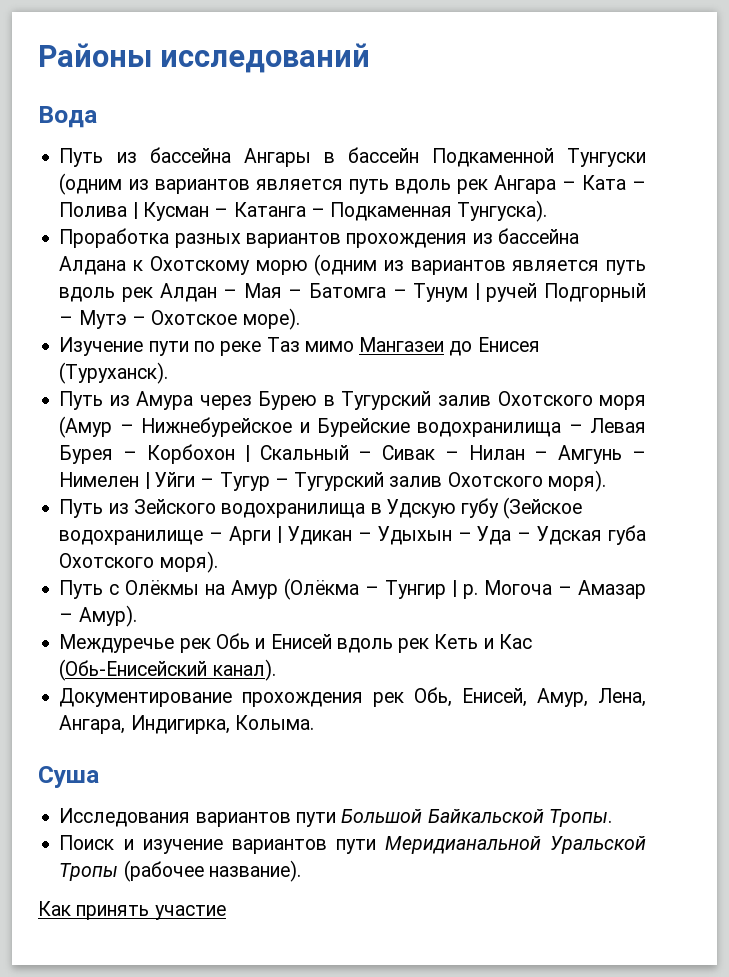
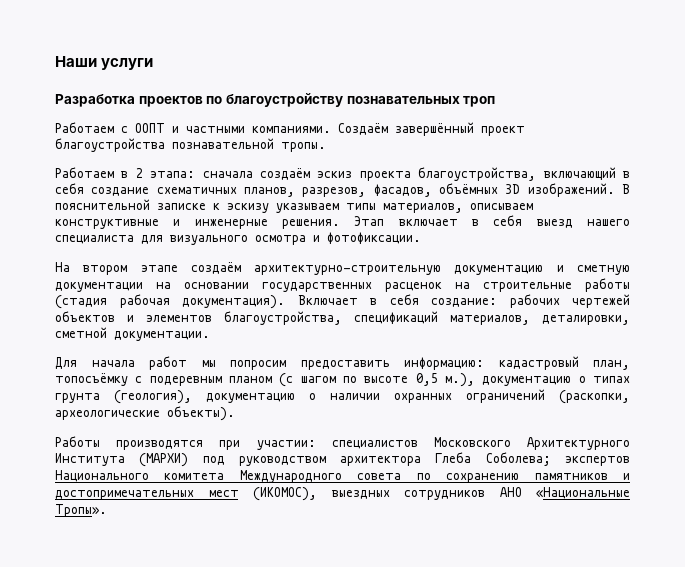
[38,43,371,73] [38,106,97,128] [59,147,646,167] [59,173,646,195] [59,200,548,222] [59,228,579,248] [59,254,647,276] [59,283,647,302] [59,308,300,330] [59,337,540,356] [59,362,169,384] [59,391,646,410] [59,416,646,438] [59,444,646,464] [59,470,606,492] [59,497,583,519] [59,525,647,545] [59,551,218,573] [59,578,646,600] [59,605,137,627] [59,633,532,653] [59,659,276,681] [59,687,646,707] [59,715,314,734] [38,766,99,788] [59,808,612,827] [59,835,646,854] [59,860,301,882] [38,901,226,920] Районы исследований // Вода // Путь из бассейна Ангары в бассейн Подкаменной Тунгуски (одним из вариантов является путь вдоль рек Ангара – Ката – Полива | Кусман – Катанга – Подкаменная Тунгуска). // Проработка разных вариантов прохождения из бассейна Алдана к Охотскому морю (одним из вариантов является путь вдоль рек Алдан – Мая – Батомга – Тунум | ручей Подгорный – Мутэ – Охотское море). // Изучение пути по реке Таз мимо Мангазеи до Енисея (Туруханск). // Путь из Амура через Бурею в Тугурский залив Охотского моря (Амур – Нижнебурейское и Бурейские водохранилища – Левая Бурея – Корбохон | Скальный – Сивак – Нилан – Амгунь – Нимелен | Уйги – Тугур – Тугурский залив Охотского моря). // Путь из Зейского водохранилища в Удскую губу (Зейское водохранилище – Арги | Удикан – Удыхын – Уда – Удская губа Охотского моря). // Путь с Олёкмы на Амур (Олёкма – Тунгир | р. Могоча – Амазар – Амур). // Междуречье рек Обь и Енисей вдоль рек Кеть и Кас (Обь-Енисейский канал). // Документирование прохождения рек Обь, Енисей, Амур, Лена, Ангара, Индигирка, Колыма. // Суша // Исследования вариантов пути Большой Байкальской Тропы. // Поиск и изучение вариантов пути Меридианальной Уральской Тропы (рабочее название). // Как принять участие -> [55,56,154,70] [55,93,496,107] [55,122,525,136] [55,138,326,152] [55,167,630,181] [55,183,630,197] [55,199,533,213] [55,215,630,229] [55,232,421,245] [55,262,630,275] [55,278,630,292] [55,294,630,309] [55,311,630,325] [55,327,210,341] [55,356,630,370] [55,373,630,387] [55,389,630,404] [55,406,235,421] [55,436,630,450] [55,452,630,467] [55,470,631,483] [55,487,630,501] [55,504,107,517] Наши услуги // Разработка проектов по благоустройству познавательных троп // Работаем с ООПТ и частными компаниями. Создаём завершённый проект благоустройства познавательной тропы. // Работаем в 2 этапа: сначала создаём эскиз проекта благоустройства, включающий в себя создание схематичных планов, разрезов, фасадов, объёмных 3D изображений. В пояснительной записке к эскизу указываем типы материалов, описываем конструктивные и инженерные решения. Этап включает в себя выезд нашего специалиста для визуального осмотра и фотофиксации. // На втором этапе создаём архитектурно-строительную документацию и сметную документации на основании государственных расценок на строительные работы (стадия рабочая документация). Включает в себя создание: рабочих чертежей объектов и элементов благоустройства, спецификаций материалов, деталировки, сметной документации. // Для начала работ мы попросим предоставить информацию: кадастровый план, топосъёмку с подеревным планом (с шагом по высоте 0,5 м.), документацию о типах грунта (геология), документацию о наличии охранных ограничений (раскопки, археологические объекты). // Работы производятся при участии: специалистов Московского Архитектурного Института (МАРХИ) под руководством архитектора Глеба Соболева; экспертов Национального комитета Международного совета по сохранению памятников и достопримечательных мест (ИКОМОС), выездных сотрудников АНО «Национальные Тропы».

